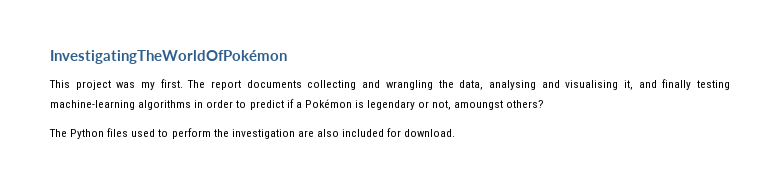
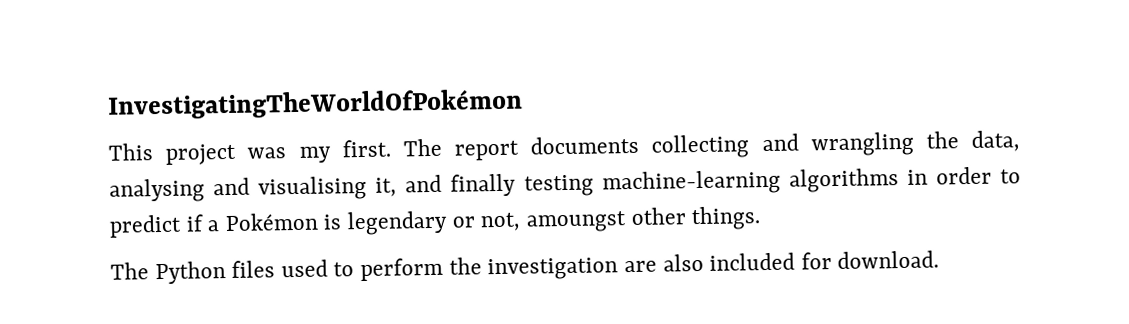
[506,100,545,108] others? -> [630,206,762,231] other things.

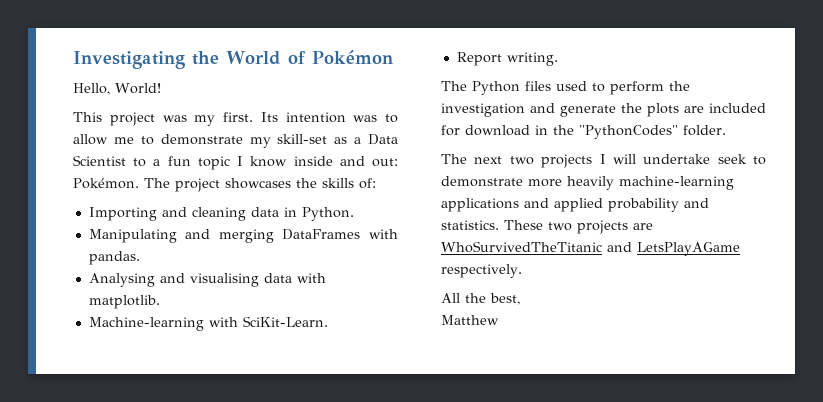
[107,88,523,120] InvestigatingTheWorldOfPokémon -> [73,50,393,69] [73,83,161,95] Investigating the World of Pokémon // Hello, World!
[402,130,1020,161] [109,166,1021,203] [109,206,762,238] The report documents collecting and wrangling the data, analysing and visualising it, and finally testing machine-learning algorithms in order to predict if a Pokémon is legendary or not, amoungst other things. -> [260,112,398,123] [73,134,398,148] [73,155,399,170] [73,178,376,192] [88,207,354,221] [88,229,398,243] [88,251,140,265] [88,273,326,287] [88,295,160,309] [88,316,328,331] [456,52,558,66] Its intention was to allow me to demonstrate my skill-set as a Data Scientist to a fun topic I know inside and out: Pokémon. The project showcases the skills of: // Importing and cleaning data in Python. // Manipulating and merging DataFrames with pandas. // Analysing and visualising data with matplotlib. // Machine-learning with SciKit-Learn. // Report writing.
[623,250,940,273] are also included for download. -> [530,103,766,117] [441,125,726,139] [441,154,766,168] [441,176,734,190] [441,198,709,212] [441,220,653,234] [441,241,740,256] [441,264,522,278] [441,293,520,305] [441,315,499,325] and generate the plots are included for download in the "PythonCodes" folder. // The next two projects I will undertake seek to demonstrate more heavily machine-learning applications and applied probability and statistics. These two projects are WhoSurvivedTheTitanic and LetsPlayAGame respectively. // All the best, // Matthew

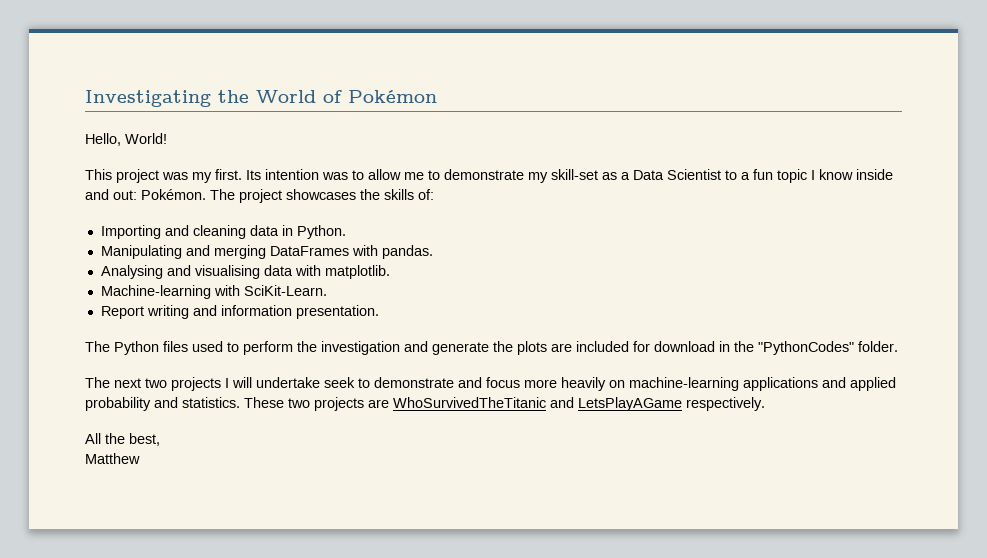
[506,52,558,66] writing. -> [146,305,379,319] writing and information presentation.
(523, 181) none -> [458,377,520,388] and focus
(614, 183) none -> [609,380,625,388] on

